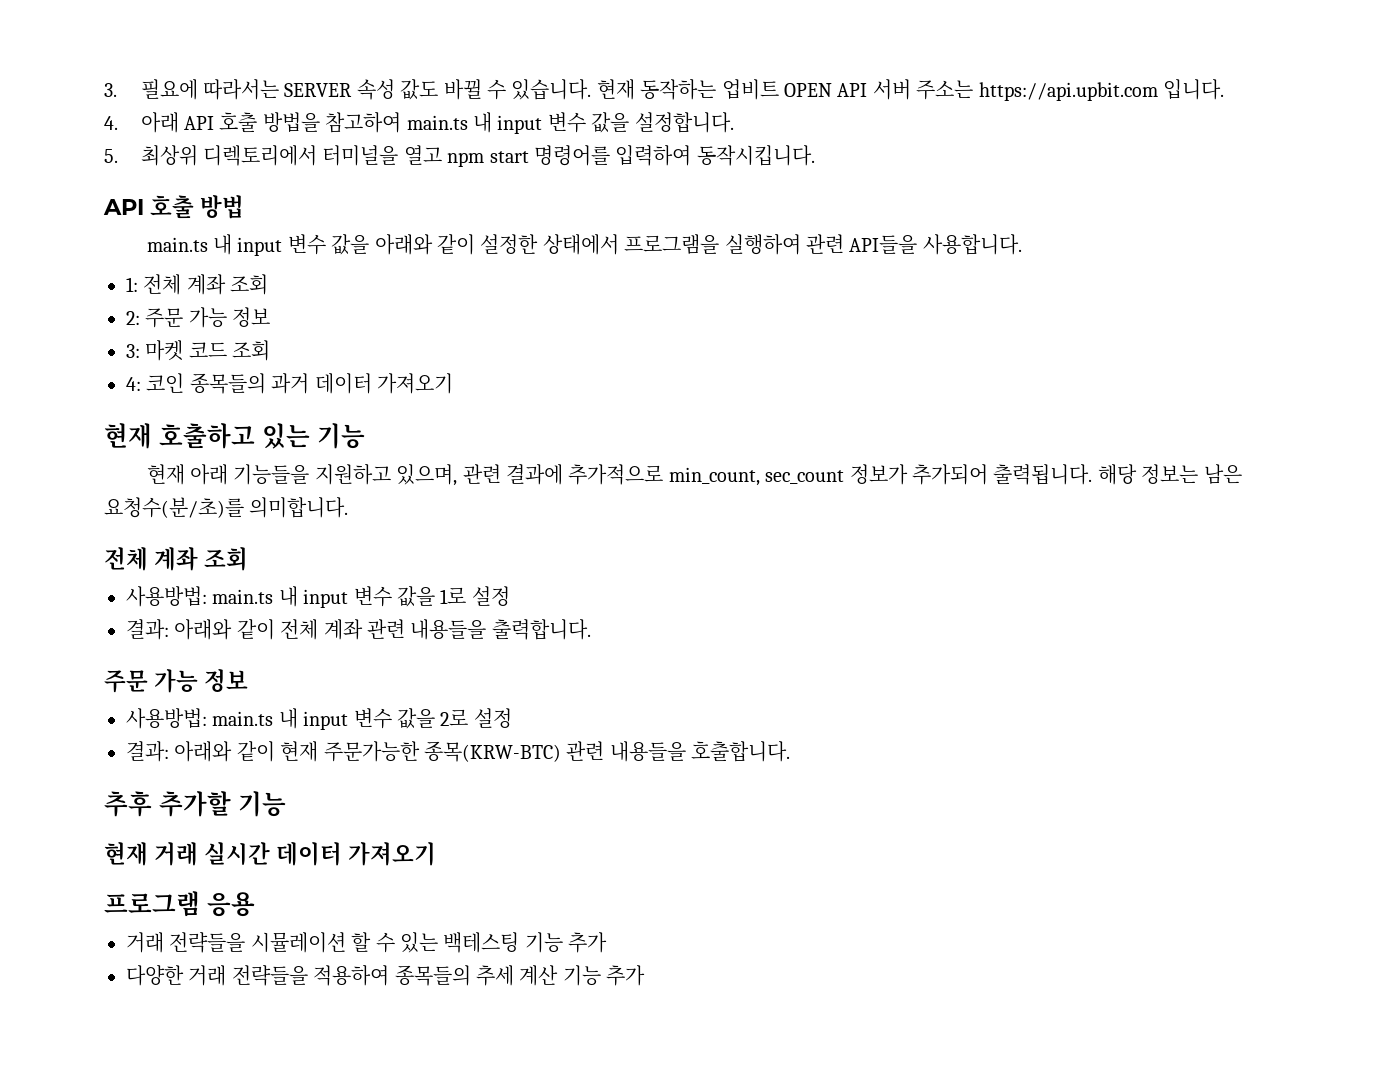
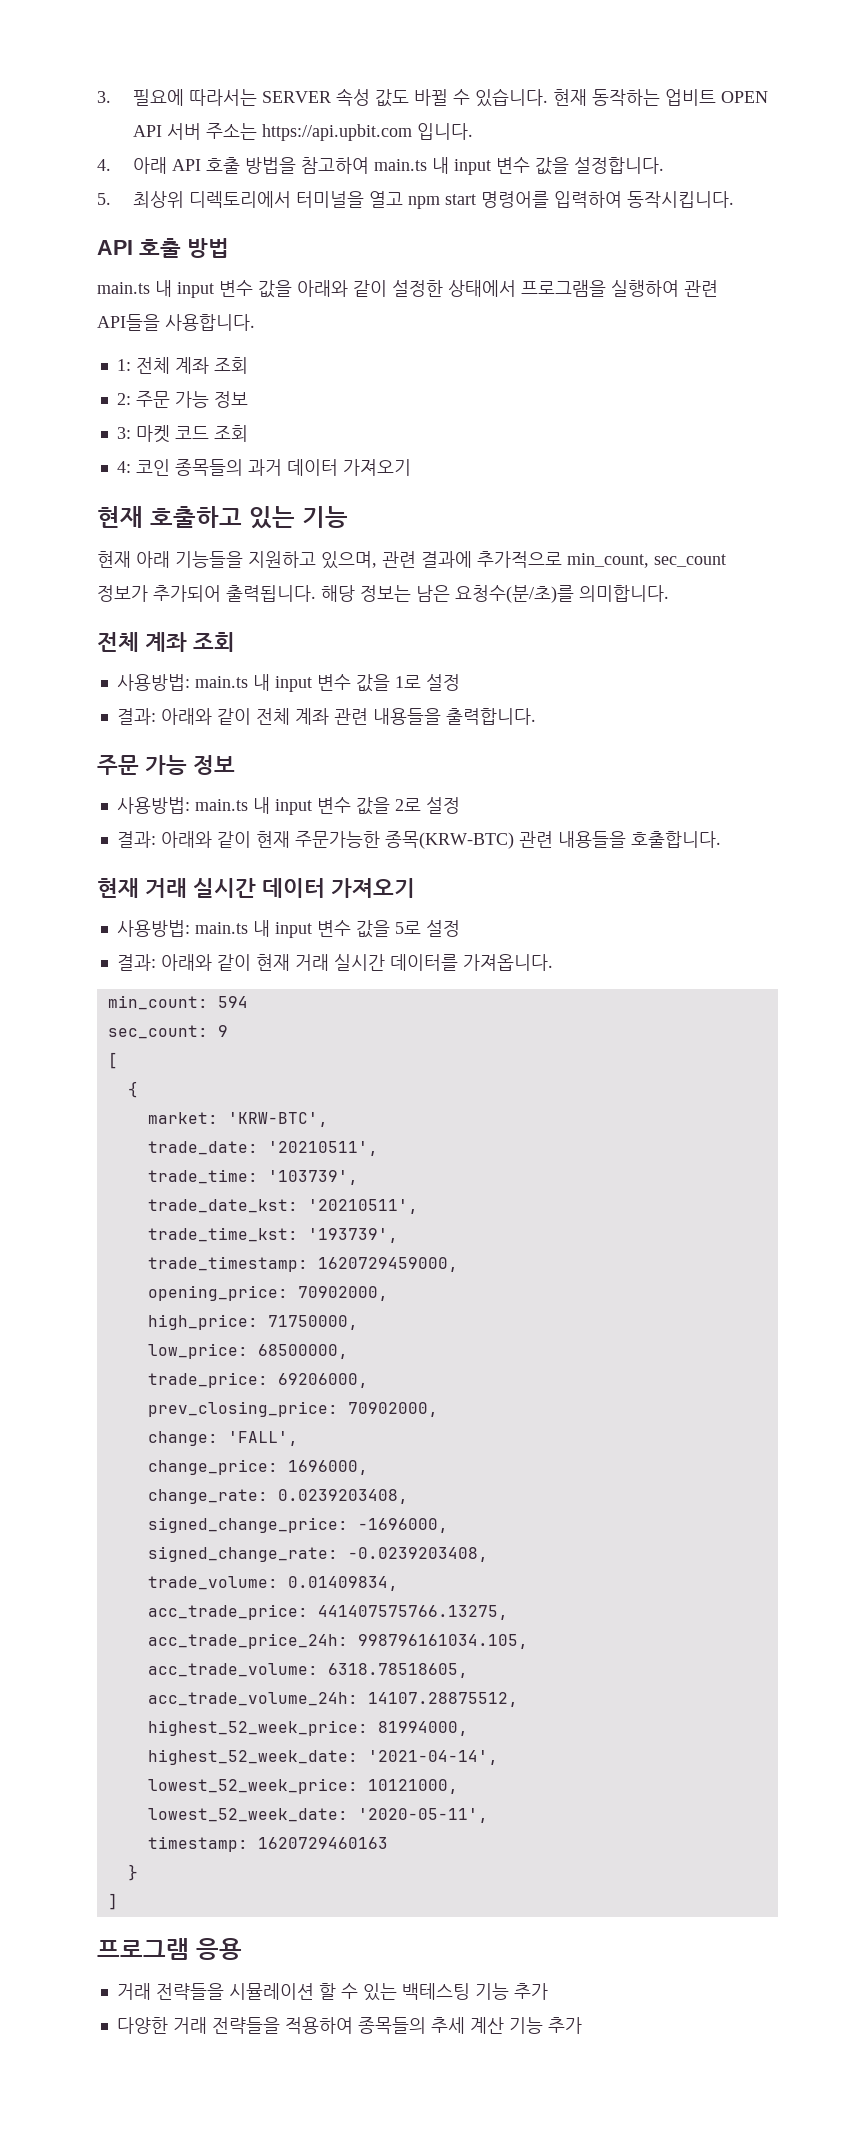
[104,791,286,817] // 추후 추가할 기능 -> (721, 839) none
(437, 854) none -> [116,920,460,938] [116,954,553,971] [107,995,248,1010] [107,1025,228,1039] [107,1052,118,1069] [127,1081,138,1098] [147,1112,328,1127] [147,1141,378,1156] [147,1169,358,1185] [147,1199,418,1214] [147,1227,398,1243] [147,1256,458,1272] [147,1285,388,1301] [147,1314,358,1330] [147,1343,348,1359] [147,1372,368,1388] [147,1401,438,1417] [147,1431,298,1446] [147,1459,368,1475] [147,1489,408,1504] [147,1517,448,1533] [147,1546,488,1562] [147,1576,398,1591] [147,1604,508,1620] [147,1633,528,1649] [147,1663,468,1678] [147,1692,518,1707] [147,1720,468,1736] [147,1749,498,1765] [147,1778,458,1794] [147,1808,488,1823] [147,1836,388,1852] [127,1864,138,1881] [107,1893,118,1910] // 사용방법: main.ts 내 input 변수 값을 5로 설정 // 결과: 아래와 같이 현재 거래 실시간 데이터를 가져옵니다. // min_count: 594 // sec_count: 9 // [ // { // market: 'KRW-BTC', // trade_date: '20210511', // trade_time: '103739', // trade_date_kst: '20210511', // trade_time_kst: '193739', // trade_timestamp: 1620729459000, // opening_price: 70902000, // high_price: 71750000, // low_price: 68500000, // trade_price: 69206000, // prev_closing_price: 70902000, // change: 'FALL', // change_price: 1696000, // change_rate: 0.0239203408, // signed_change_price: -1696000, // signed_change_rate: -0.0239203408, // trade_volume: 0.01409834, // acc_trade_price: 441407575766.13275, // acc_trade_price_24h: 998796161034.105, // acc_trade_volume: 6318.78518605, // acc_trade_volume_24h: 14107.28875512, // highest_52_week_price: 81994000, // highest_52_week_date: '2021-04-14', // lowest_52_week_price: 10121000, // lowest_52_week_date: '2020-05-11', // timestamp: 1620729460163 // } // ]

